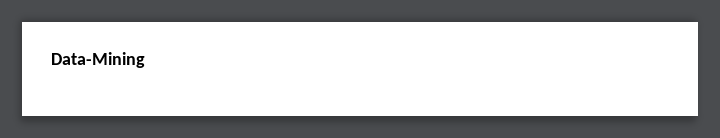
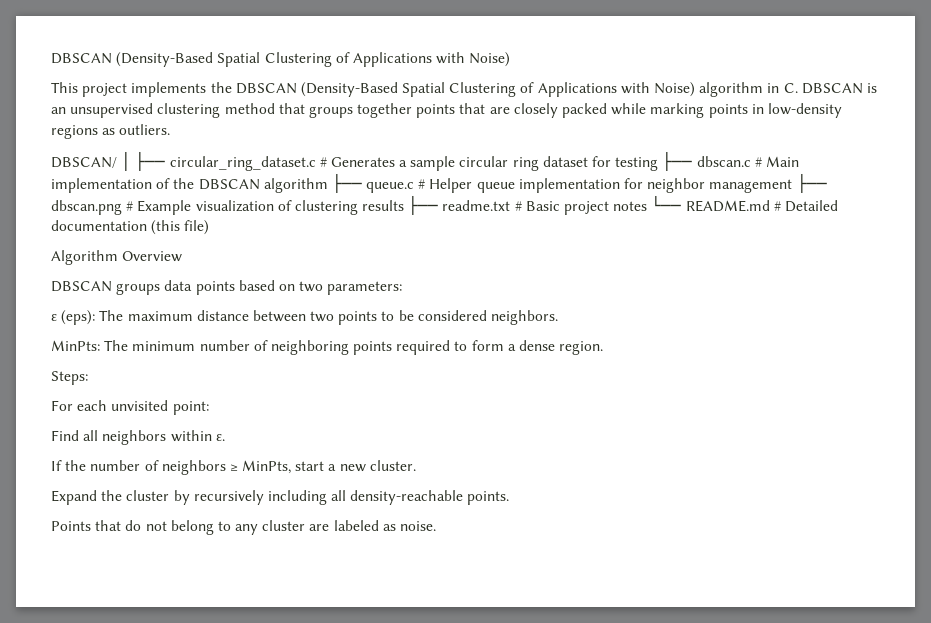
[51,52,145,68] Data-Mining -> [51,52,511,67] [51,82,877,97] [51,103,842,118] [51,124,171,139] [51,151,799,171] [51,173,827,193] [51,195,838,215] [51,220,210,235] [51,250,183,265] [51,280,403,295] [51,310,559,325] [51,340,604,355] [51,371,88,385] [51,400,209,415] [51,430,225,445] [51,460,416,475] [51,490,510,505] [51,520,437,535] DBSCAN (Density-Based Spatial Clustering of Applications with Noise) // This project implements the DBSCAN (Density-Based Spatial Clustering of Applications with Noise) algorithm in C. DBSCAN is an unsupervised clustering method that groups together points that are closely packed while marking points in low-density regions as outliers. // DBSCAN/ │ ├── circular_ring_dataset.c # Generates a sample circular ring dataset for testing ├── dbscan.c # Main implementation of the DBSCAN algorithm ├── queue.c # Helper queue implementation for neighbor management ├── dbscan.png # Example visualization of clustering results ├── readme.txt # Basic project notes └── README.md # Detailed documentation (this file) // Algorithm Overview // DBSCAN groups data points based on two parameters: // ε (eps): The maximum distance between two points to be considered neighbors. // MinPts: The minimum number of neighboring points required to form a dense region. // Steps: // For each unvisited point: // Find all neighbors within ε. // If the number of neighbors ≥ MinPts, start a new cluster. // Expand the cluster by recursively including all density-reachable points. // Points that do not belong to any cluster are labeled as noise.

